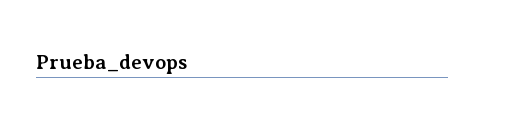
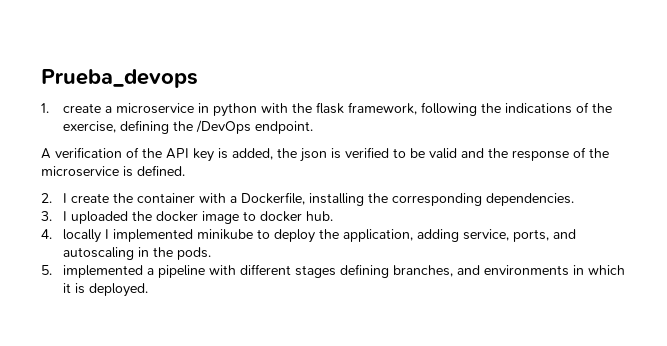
(187, 64) none -> [41,102,613,117] [63,120,314,134] [41,147,609,162] [41,165,185,177] [41,192,575,206] [41,211,334,224] [41,229,577,243] [63,247,212,260] [41,264,626,278] [63,283,149,297] // 1. create a microservice in python with the flask framework, following the indications of the exercise, defining the /DevOps endpoint. // A verification of the API key is added, the json is verified to be valid and the response of the microservice is defined. // 2. I create the container with a Dockerfile, installing the corresponding dependencies. // 3. I uploaded the docker image to docker hub. // 4. locally I implemented minikube to deploy the application, adding service, ports, and autoscaling in the pods. // 5. implemented a pipeline with different stages defining branches, and environments in which it is deployed.

